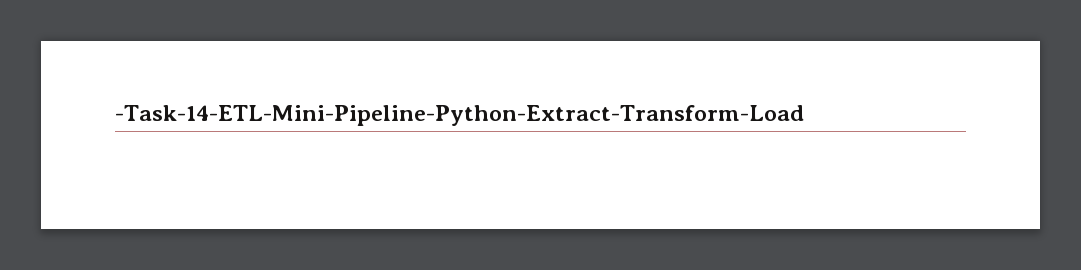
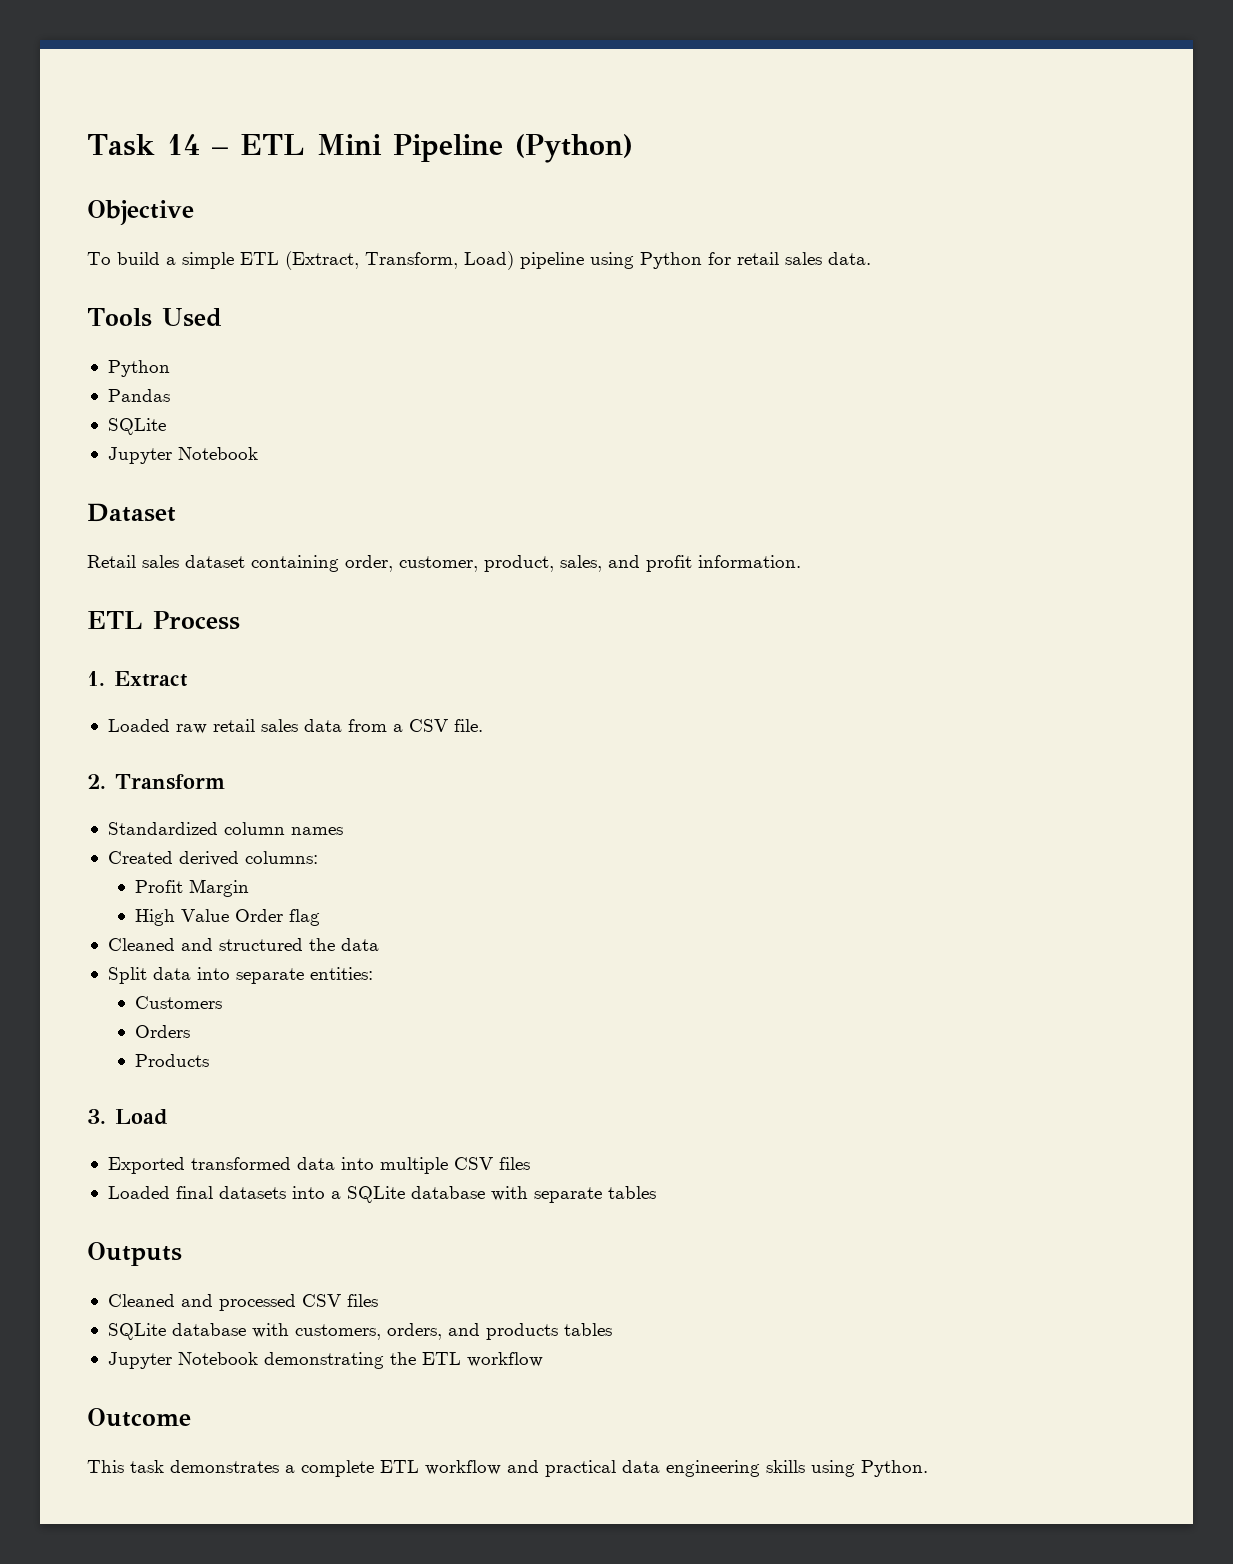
[115,105,804,126] -Task-14-ETL-Mini-Pipeline-Python-Extract-Transform-Load -> [87,134,633,163] [87,200,194,225] [87,251,871,270] [87,308,222,327] [107,360,170,377] [107,389,170,402] [107,418,166,435] [107,447,258,464] [87,503,176,522] [87,555,801,572] [87,611,240,630] [87,671,188,687] [107,719,483,734] [87,774,225,790] [107,822,343,835] [107,851,318,866] [134,879,249,897] [134,909,320,926] [107,938,379,951] [107,967,373,984] [134,996,222,1009] [134,1025,190,1038] [134,1054,209,1067] [87,1109,168,1125] [107,1157,530,1174] [107,1186,656,1203] [87,1242,182,1266] [107,1294,378,1311] [107,1323,612,1340] [107,1352,543,1369] [87,1408,191,1427] [87,1460,928,1477] Task 14 – ETL Mini Pipeline (Python) // Objective // To build a simple ETL (Extract, Transform, Load) pipeline using Python for retail sales data. // Tools Used // Python // Pandas // SQLite // Jupyter Notebook // Dataset // Retail sales dataset containing order, customer, product, sales, and profit information. // ETL Process // 1. Extract // Loaded raw retail sales data from a CSV file. // 2. Transform // Standardized column names // Created derived columns: // Profit Margin // High Value Order flag // Cleaned and structured the data // Split data into separate entities: // Customers // Orders // Products // 3. Load // Exported transformed data into multiple CSV files // Loaded final datasets into a SQLite database with separate tables // Outputs // Cleaned and processed CSV files // SQLite database with customers, orders, and products tables // Jupyter Notebook demonstrating the ETL workflow // Outcome // This task demonstrates a complete ETL workflow and practical data engineering skills using Python.

